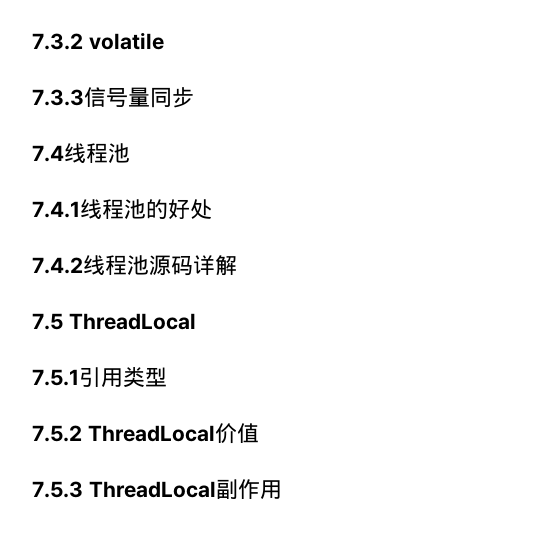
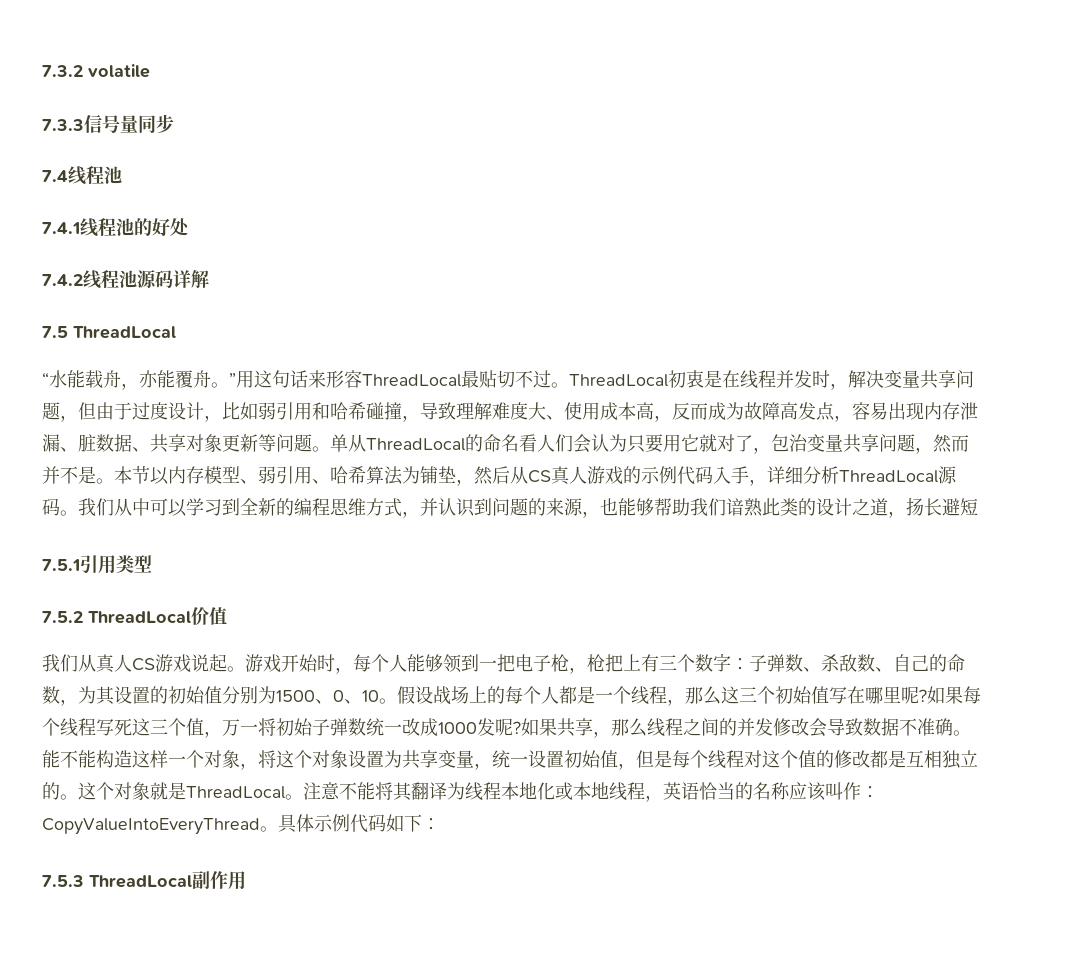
(196, 321) none -> [42,370,974,390] [42,402,978,422] [42,434,969,454] [42,466,957,486] [42,497,978,518] // “水能载舟，亦能覆舟。”用这句话来形容ThreadLocal最贴切不过。ThreadLocal初衷是在线程并发时，解决变量共享问题，但由于过度设计，比如弱引用和哈希碰撞，导致理解难度大、使用成本高，反而成为故障高发点，容易出现内存泄漏、脏数据、共享对象更新等问题。单从ThreadLocal的命名看人们会认为只要用它就对了，包治变量共享问题，然而并不是。本节以内存模型、弱引用、哈希算法为铺垫，然后从CS真人游戏的示例代码入手，详细分析ThreadLocal源码。我们从中可以学习到全新的编程思维方式，并认识到问题的来源，也能够帮助我们谙熟此类的设计之道，扬长避短
(259, 433) none -> [42,653,965,674] [42,686,981,706] [42,718,971,738] [42,750,978,770] [42,782,879,802] [42,814,440,835] // 我们从真人CS游戏说起。游戏开始时，每个人能够领到一把电子枪，枪把上有三个数字：子弹数、杀敌数、自己的命数，为其设置的初始值分别为1500、0、10。假设战场上的每个人都是一个线程，那么这三个初始值写在哪里呢?如果每个线程写死这三个值，万一将初始子弹数统一改成1000发呢?如果共享，那么线程之间的并发修改会导致数据不准确。能不能构造这样一个对象，将这个对象设置为共享变量，统一设置初始值，但是每个线程对这个值的修改都是互相独立的。这个对象就是ThreadLocal。注意不能将其翻译为线程本地化或本地线程，英语恰当的名称应该叫作：CopyValueIntoEveryThread。具体示例代码如下：

